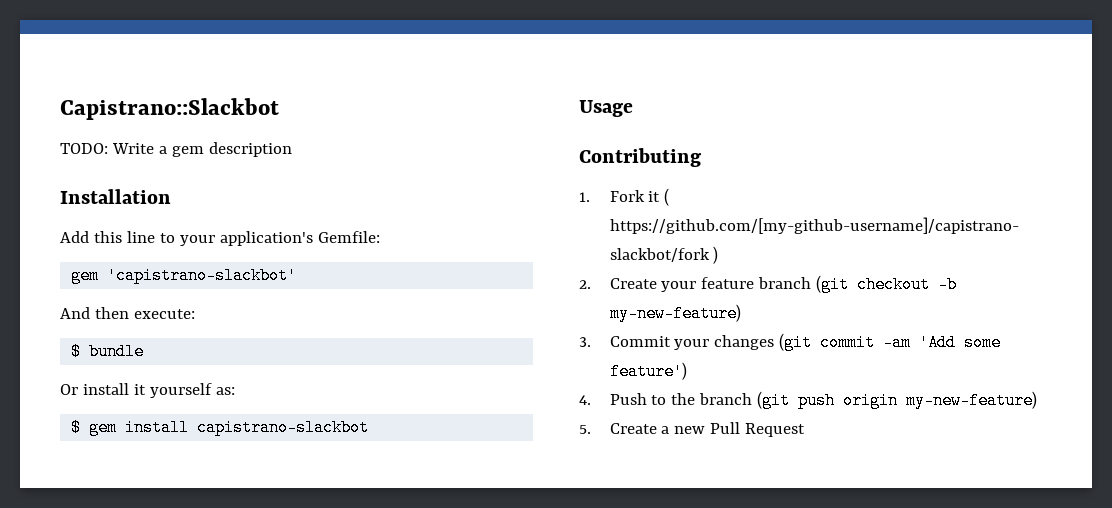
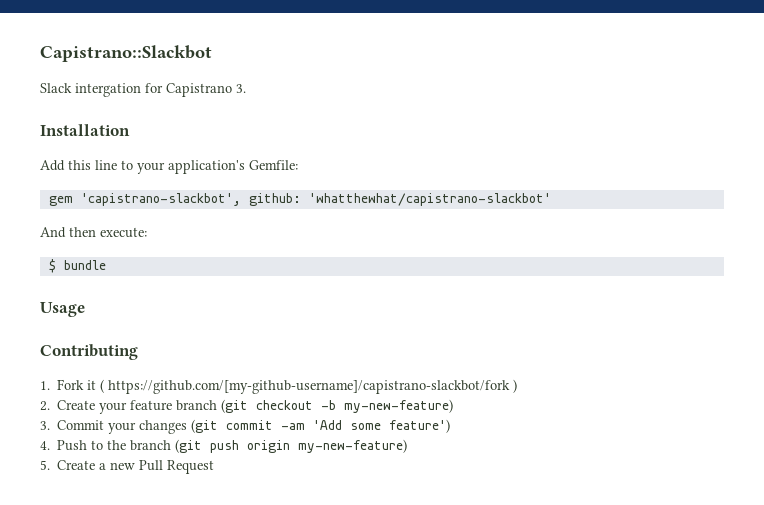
[60,142,292,157] TODO: Write a gem description -> [40,83,246,97] Slack intergation for Capistrano 3.
[107,267,298,284] 'capistrano-slackbot' -> [80,193,551,206] 'capistrano-slackbot', github: 'whatthewhat/capistrano-slackbot'
[60,383,235,398] [71,419,370,436] // Or install it yourself as: // $ gem install capistrano-slackbot -> (106, 265) none

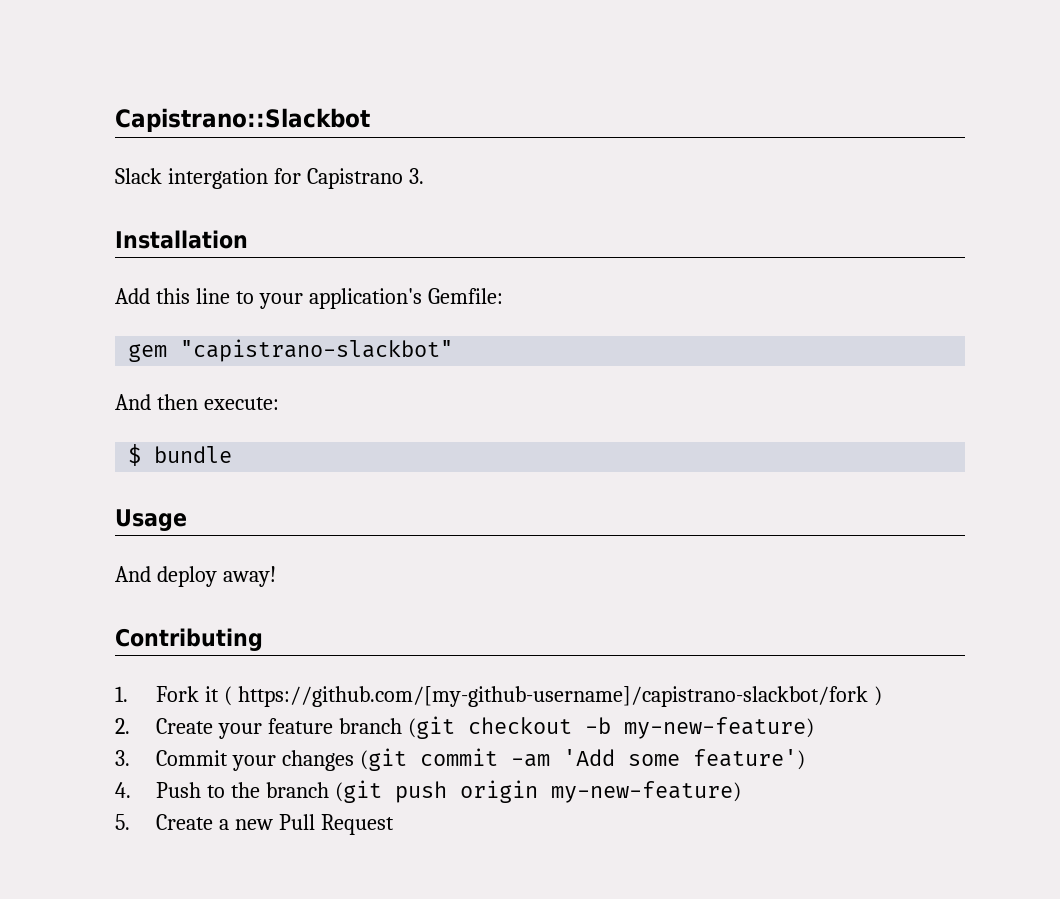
[80,193,551,206] 'capistrano-slackbot', github: 'whatthewhat/capistrano-slackbot' -> [180,339,454,362] "capistrano-slackbot"
(85, 309) none -> [115,566,276,587] // And deploy away!

